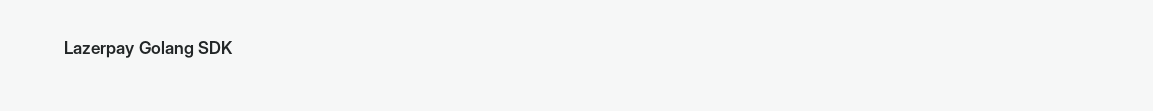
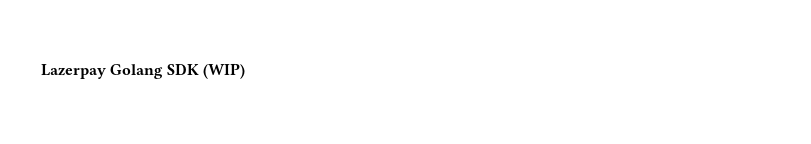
(234, 47) none -> [202,63,245,79] (WIP)

